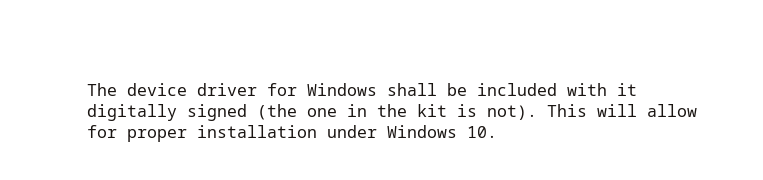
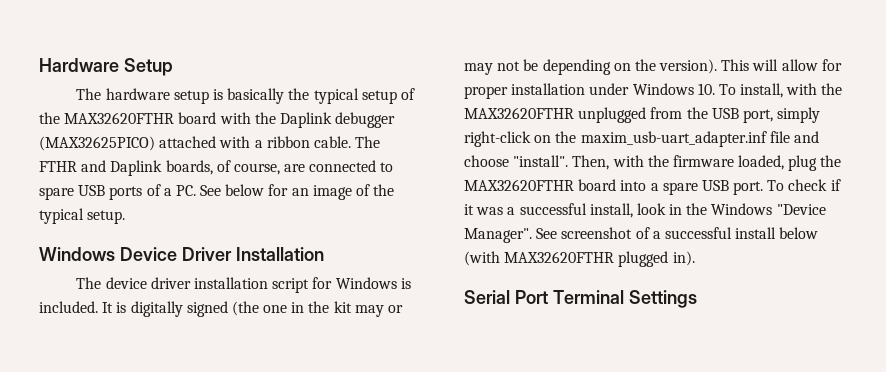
[87,83,637,96] The device driver for Windows shall be included with it -> [39,58,173,76] [76,88,415,104] [39,112,396,128] [39,136,381,151] [39,160,394,176] [39,184,395,200] [39,208,126,224] [39,247,324,261] [76,277,411,293] [39,301,127,313] Hardware Setup // The hardware setup is basically the typical setup of the MAX32620FTHR board with the Daplink debugger (MAX32625PICO) attached with a ribbon cable. The FTHR and Daplink boards, of course, are connected to spare USB ports of a PC. See below for an image of the typical setup. // Windows Device Driver Installation // The device driver installation script for Windows is included. It is
[457,104,537,120] is not). -> [354,305,404,317] [464,59,718,75] may or may not be depending on the version).
(497, 132) none -> [718,83,843,98] [464,107,821,123] [464,131,819,147] [464,155,842,171] [464,179,841,195] [464,203,826,218] [464,227,819,243] [464,251,695,267] [464,290,697,308] To install, with the MAX32620FTHR unplugged from the USB port, simply right-click on the maxim_usb-uart_adapter.inf file and choose "install". Then, with the firmware loaded, plug the MAX32620FTHR board into a spare USB port. To check if it was a successful install, look in the Windows "Device Manager". See screenshot of a successful install below (with MAX32620FTHR plugged in). // Serial Port Terminal Settings

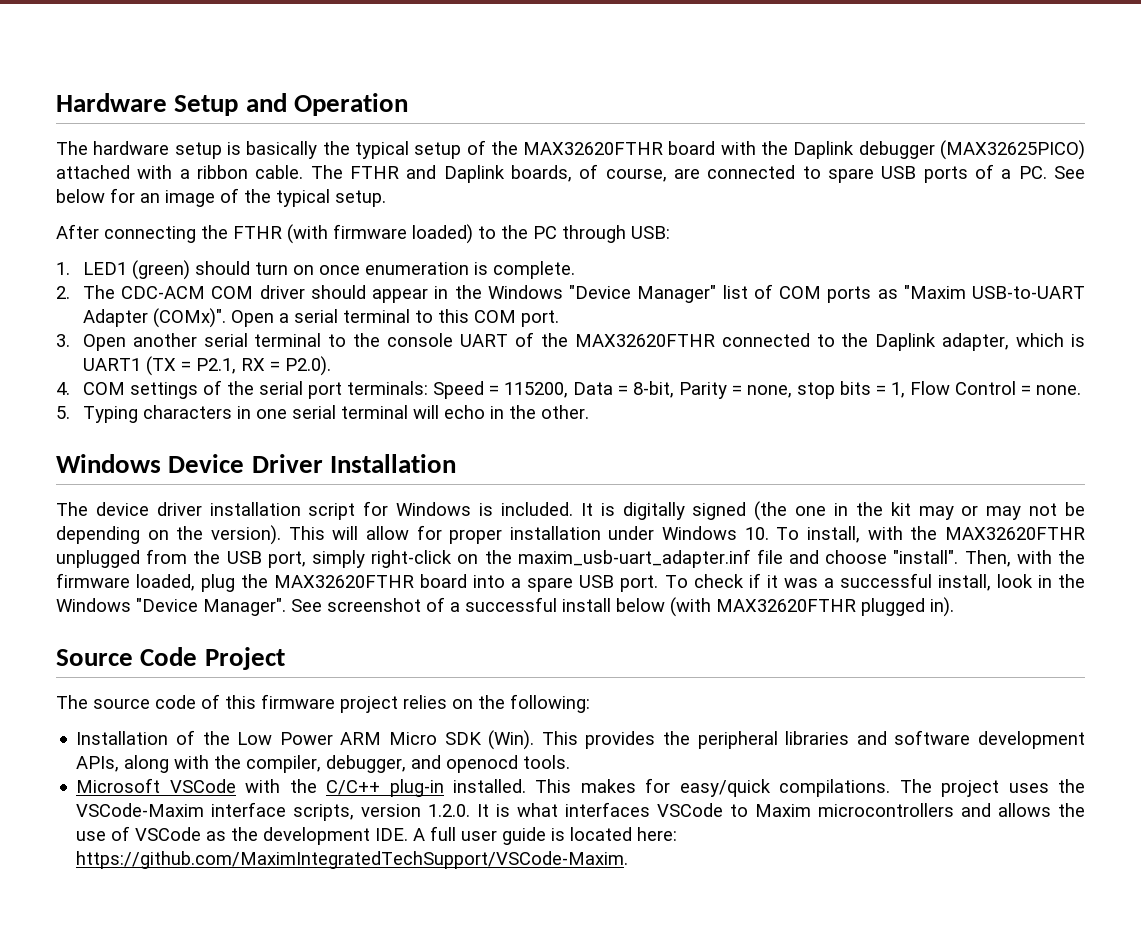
(173, 67) none -> [245,93,408,116] and Operation
(126, 217) none -> [56,224,670,244] [56,260,575,280] [56,284,1085,303] [82,308,559,328] [56,332,1086,351] [82,356,331,376] [56,380,1081,399] [56,405,589,423] // After connecting the FTHR (with firmware loaded) to the PC through USB: // 1. LED1 (green) should turn on once enumeration is complete. // 2. The CDC-ACM COM driver should appear in the Windows "Device Manager" list of COM ports as "Maxim USB-to-UART Adapter (COMx)". Open a serial terminal to this COM port. // 3. Open another serial terminal to the console UART of the MAX32620FTHR connected to the Daplink adapter, which is UART1 (TX = P2.1, RX = P2.0). // 4. COM settings of the serial port terminals: Speed = 115200, Data = 8-bit, Parity = none, stop bits = 1, Flow Control = none. // 5. Typing characters in one serial terminal will echo in the other.
[464,290,697,308] Serial Port Terminal Settings -> [56,647,285,670] [56,694,590,713] [76,730,1085,750] [76,755,571,773] [76,778,1086,797] [76,802,1086,821] [76,826,678,845] [76,851,629,869] Source Code Project // The source code of this firmware project relies on the following: // Installation of the Low Power ARM Micro SDK (Win). This provides the peripheral libraries and software development APIs, along with the compiler, debugger, and openocd tools. // Microsoft VSCode with the C/C++ plug-in installed. This makes for easy/quick compilations. The project uses the VSCode-Maxim interface scripts, version 1.2.0. It is what interfaces VSCode to Maxim microcontrollers and allows the use of VSCode as the development IDE. A full user guide is located here: https://github.com/MaximIntegratedTechSupport/VSCode-Maxim.

